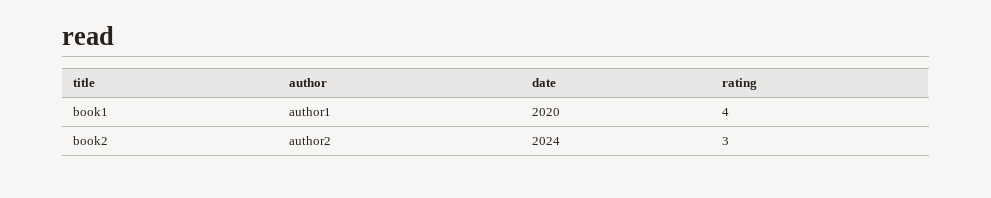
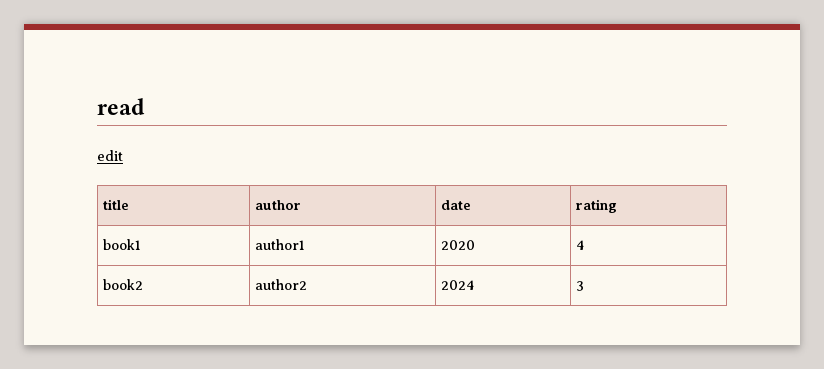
(114, 35) none -> [97,150,123,161] // edit

